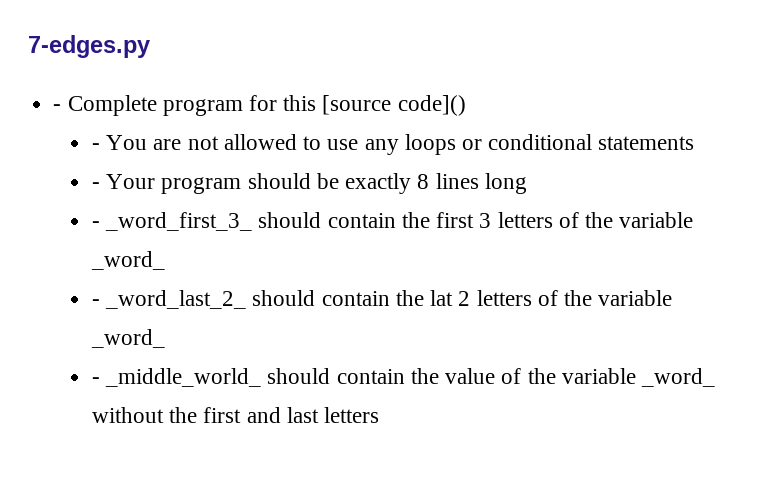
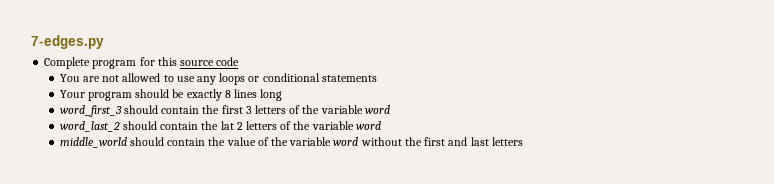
[53,104,62,111] - -> (104, 42) none
[322,95,466,116] [92,143,101,150] [source code]() // - -> [180,57,240,66] source code //
[92,182,101,189] - -> (377, 78) none
[92,212,253,231] - _word_first_3_ -> [59,105,122,117] word_first_3
[91,251,166,270] [92,290,247,309] _word_ // - _word_last_2_ -> [364,105,390,114] [59,121,120,132] word // word_last_2
[91,329,166,348] [92,368,262,387] _word_ // - _middle_world_ -> [355,121,381,130] [59,137,127,148] word // middle_world
[640,368,715,387] _word_ -> [333,137,359,146] word

